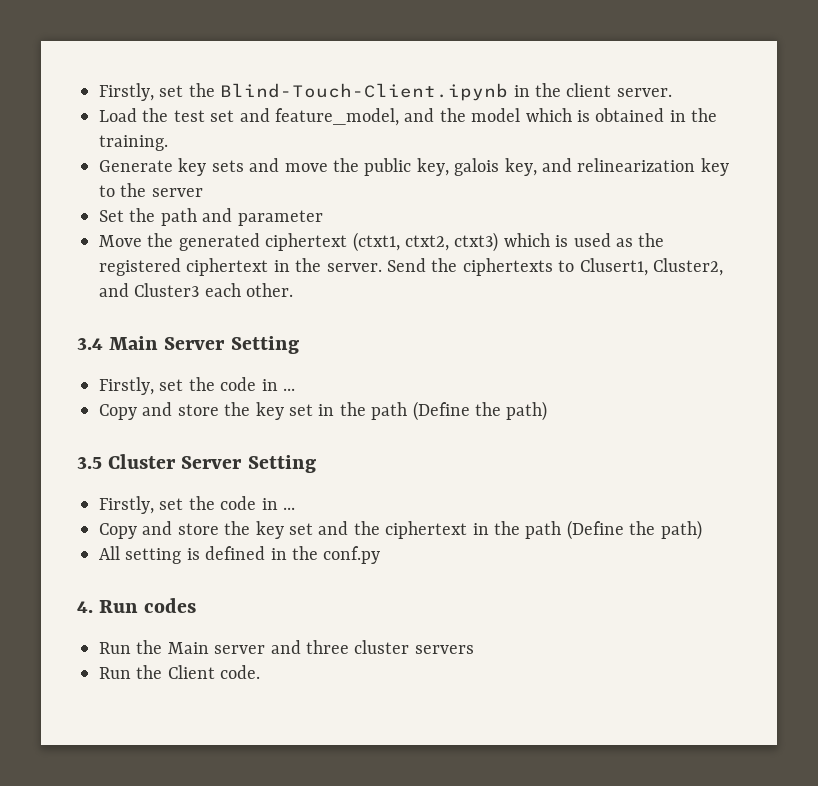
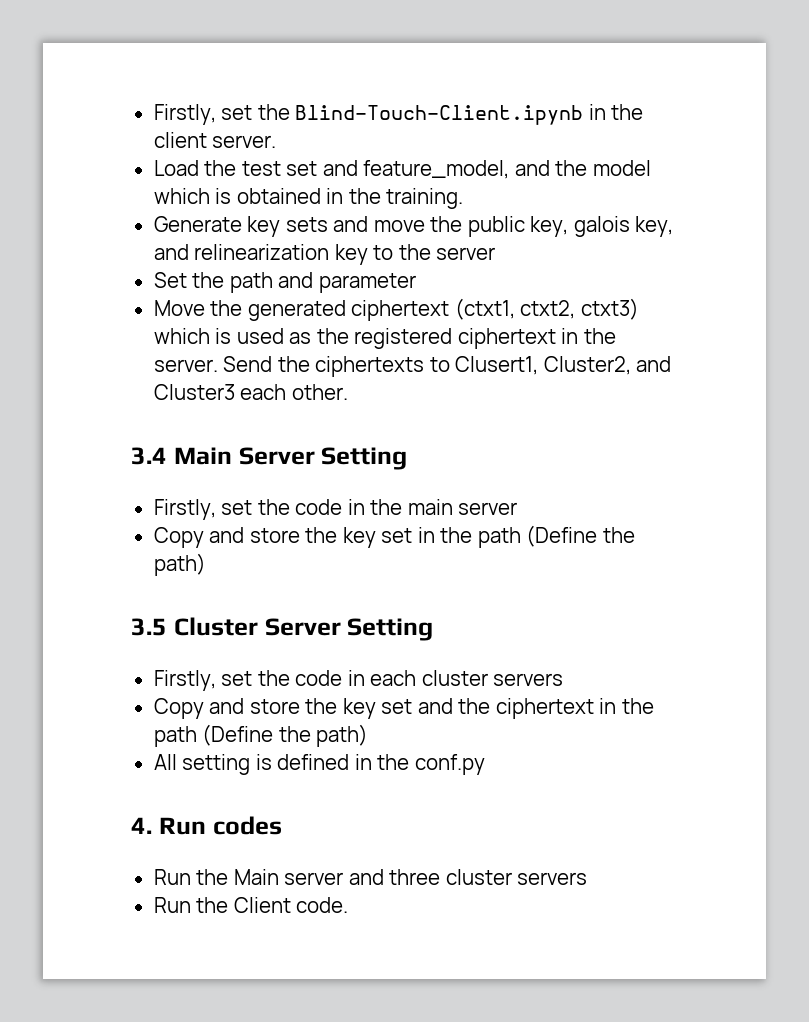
[283,388,295,391] ... -> [370,499,518,515] the main server
[283,507,295,510] ... -> [370,670,564,686] each cluster servers

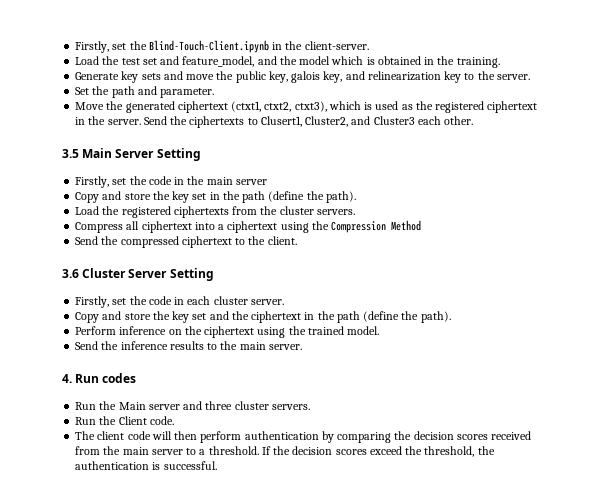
[153,132,277,148] client server. -> [304,41,369,50] client-server.
[436,247,496,260] server -> [496,74,530,80] server.
[318,273,416,293] parameter -> [160,88,215,98] parameter.
[580,298,639,320] ctxt3) -> [294,101,327,112] ctxt3),
[131,447,167,465] 3.4 -> [62,149,79,158] 3.5
[526,525,635,547] [153,553,206,576] [131,618,167,636] (Define the path) // 3.5 -> [268,191,356,203] [75,206,355,218] [75,220,422,233] [75,236,297,248] [62,269,79,278] (define the path). // Load the registered ciphertexts from the cluster servers. // Compress all ciphertext into a ciphertext using the Compression Method // Send the compressed ciphertext to the client. // 3.6
[493,673,564,686] servers -> [250,299,284,305] server.
[202,724,369,747] [153,754,485,775] (Define the path) // All setting is defined in the conf.py -> [363,311,451,323] [75,326,380,338] [75,341,302,350] (define the path). // Perform inference on the ciphertext using the trained model. // Send the inference results to the main server.
[517,872,588,885] servers -> [271,404,310,410] servers.
(349, 905) none -> [75,431,532,443] [75,446,495,457] [75,461,217,470] // The client code will then perform authentication by comparing the decision scores received from the main server to a threshold. If the decision scores exceed the threshold, the authentication is successful.

